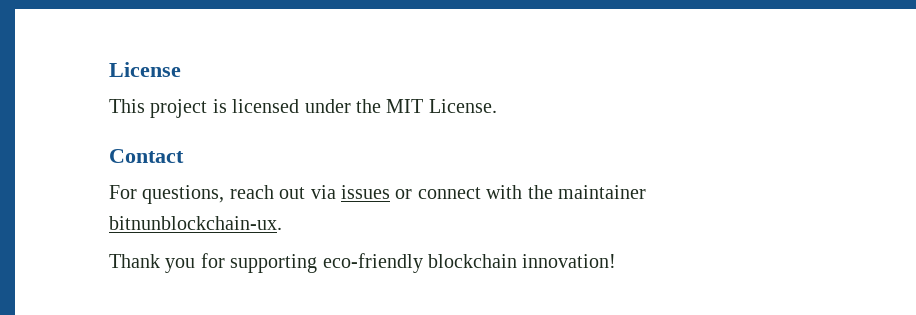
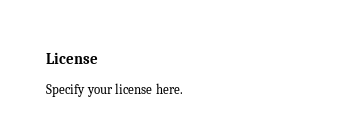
[109,99,497,118] [109,149,184,163] [109,185,646,204] [109,216,282,230] [109,253,617,273] This project is licensed under the MIT License. // Contact // For questions, reach out via issues or connect with the maintainer bitnunblockchain-ux. // Thank you for supporting eco-friendly blockchain innovation! -> [46,83,183,97] Specify your license here.

